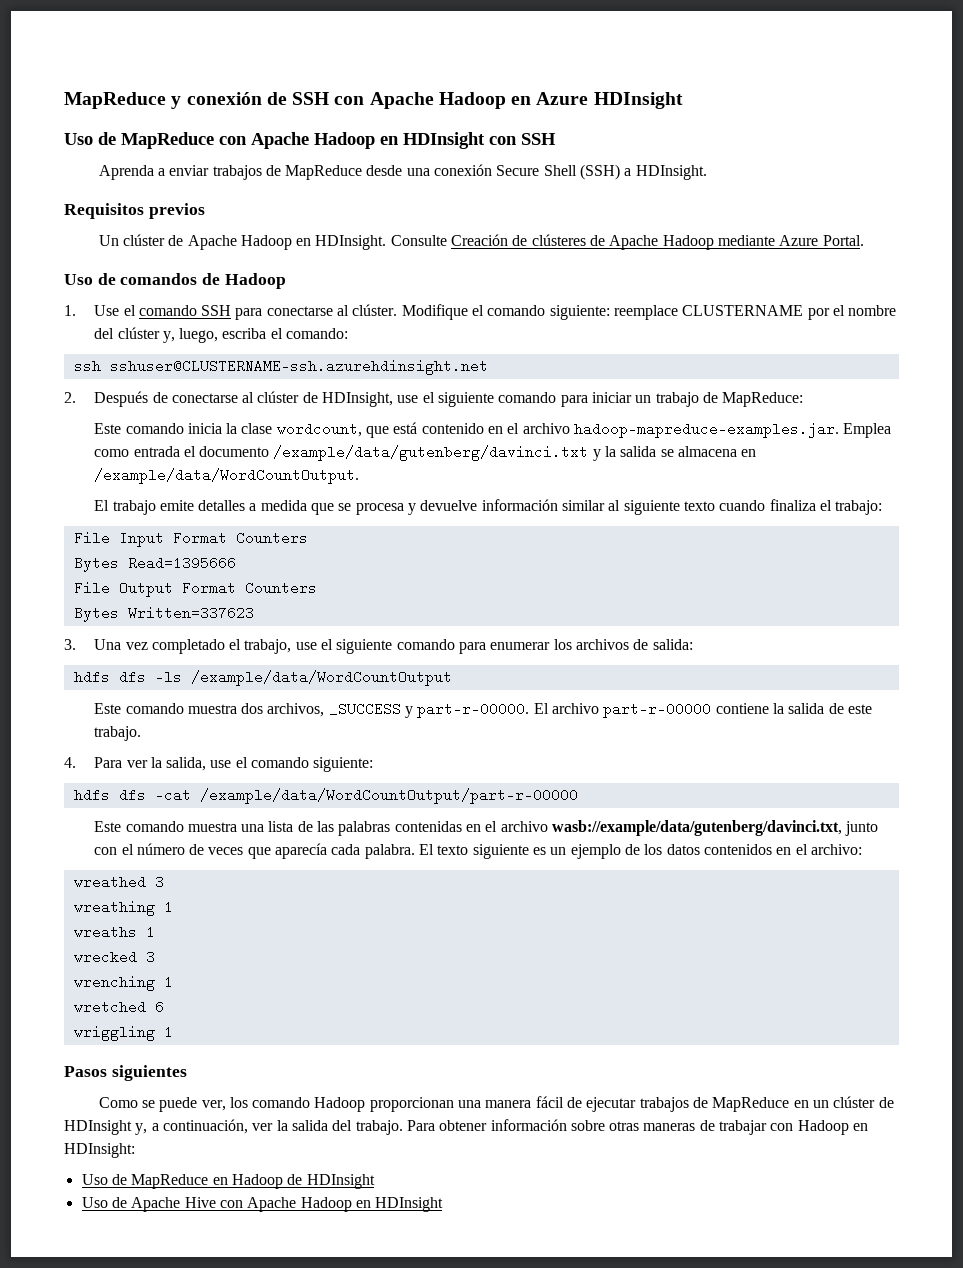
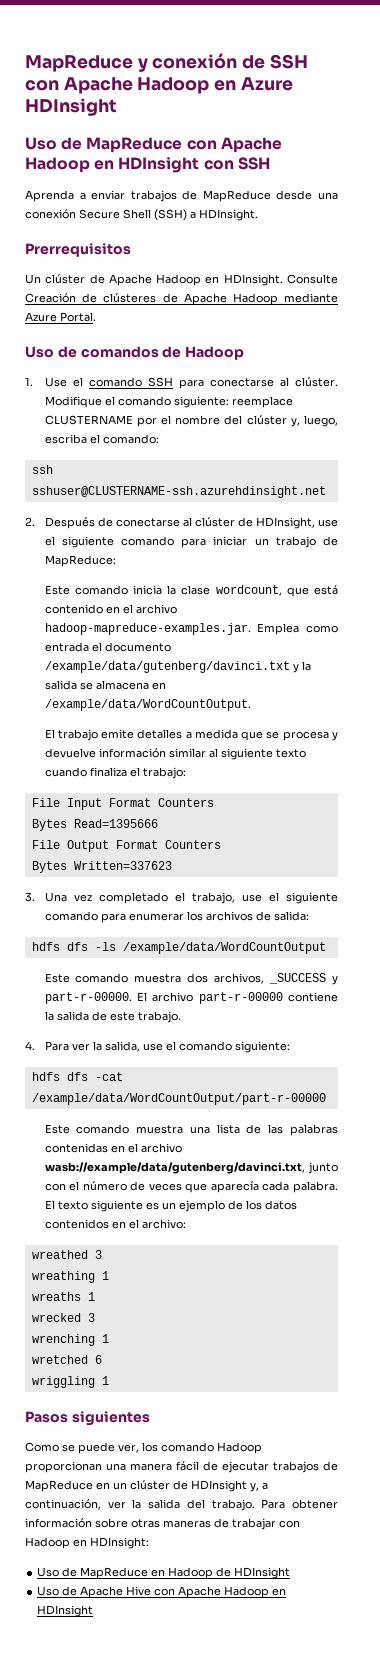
[64,203,205,219] Requisitos previos -> [25,243,131,257] Prerrequisitos

